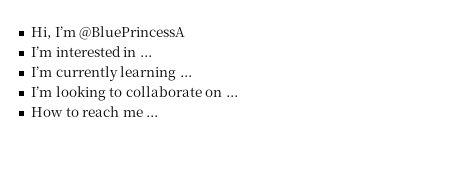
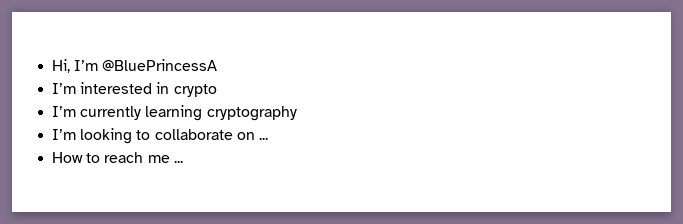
[139,55,152,57] ... -> [173,84,217,97] crypto
[179,75,192,77] ... -> [206,106,297,121] cryptography

